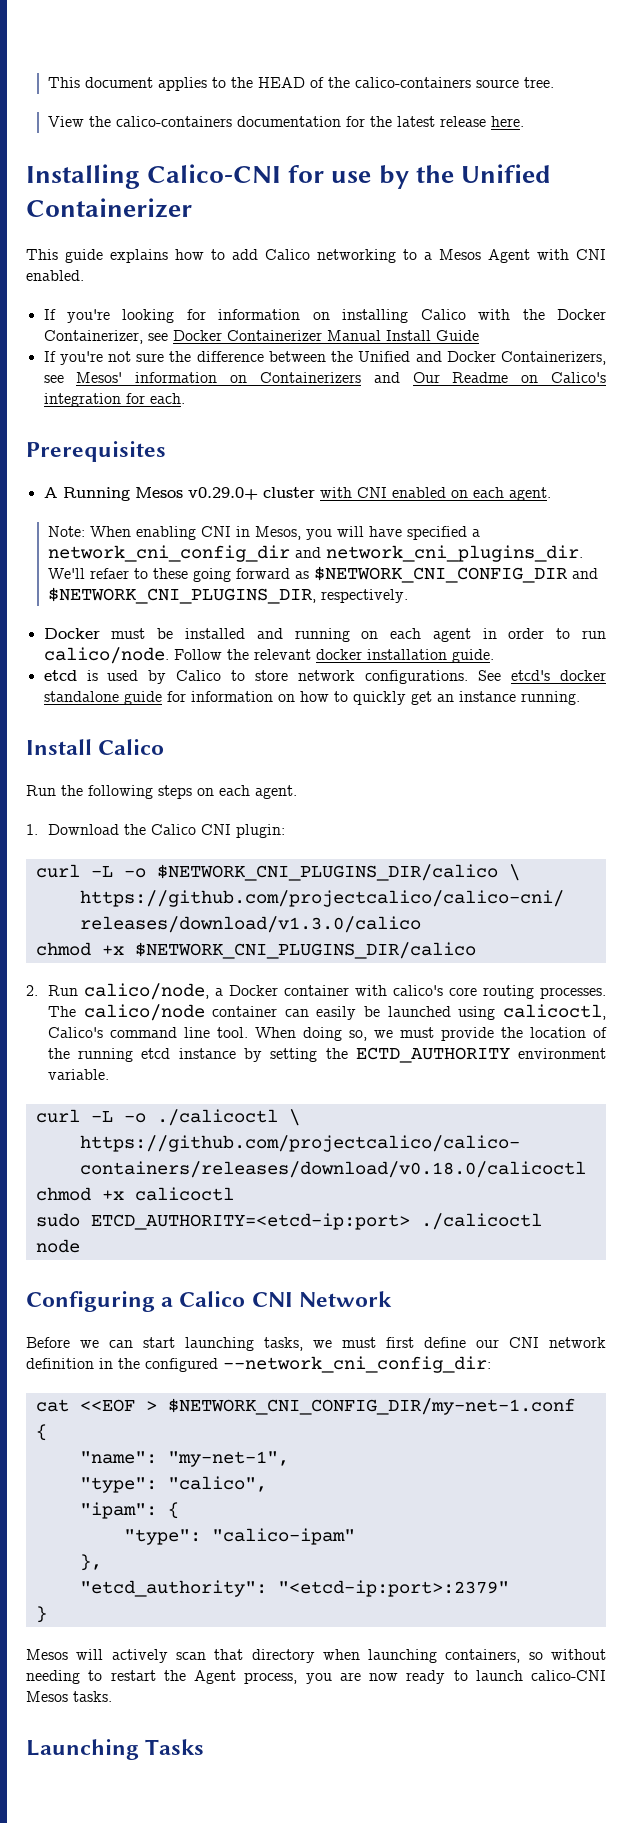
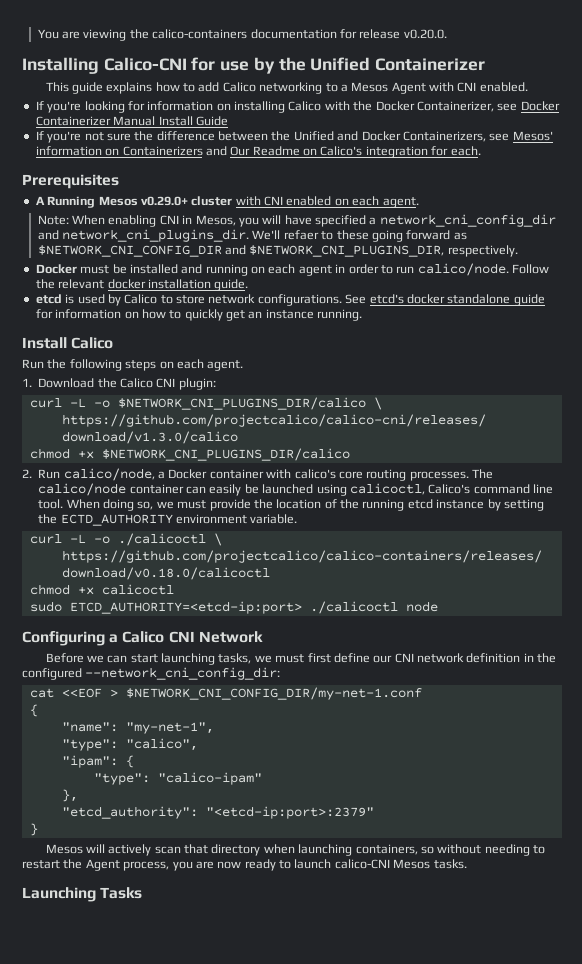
[47,77,554,91] [47,116,524,127] This document applies to the HEAD of the calico-containers source tree. // View the calico-containers documentation for the latest release here. -> [37,29,447,41] You are viewing the calico-containers documentation for release v0.20.0.

